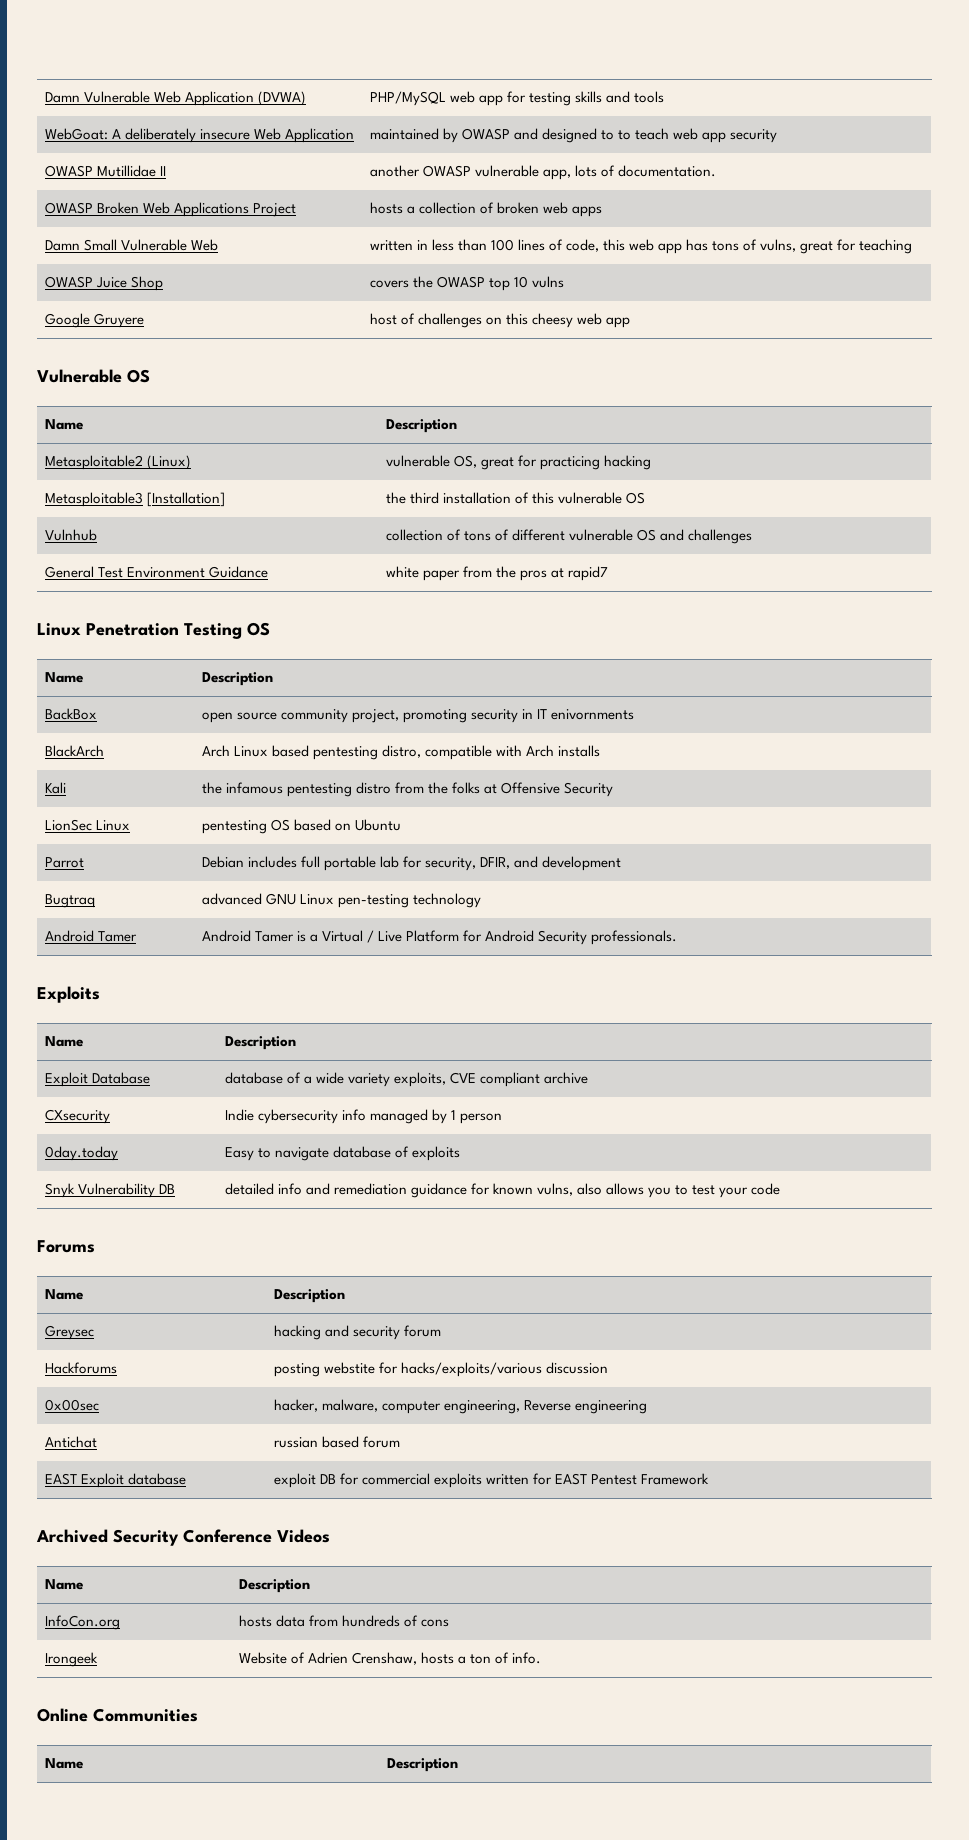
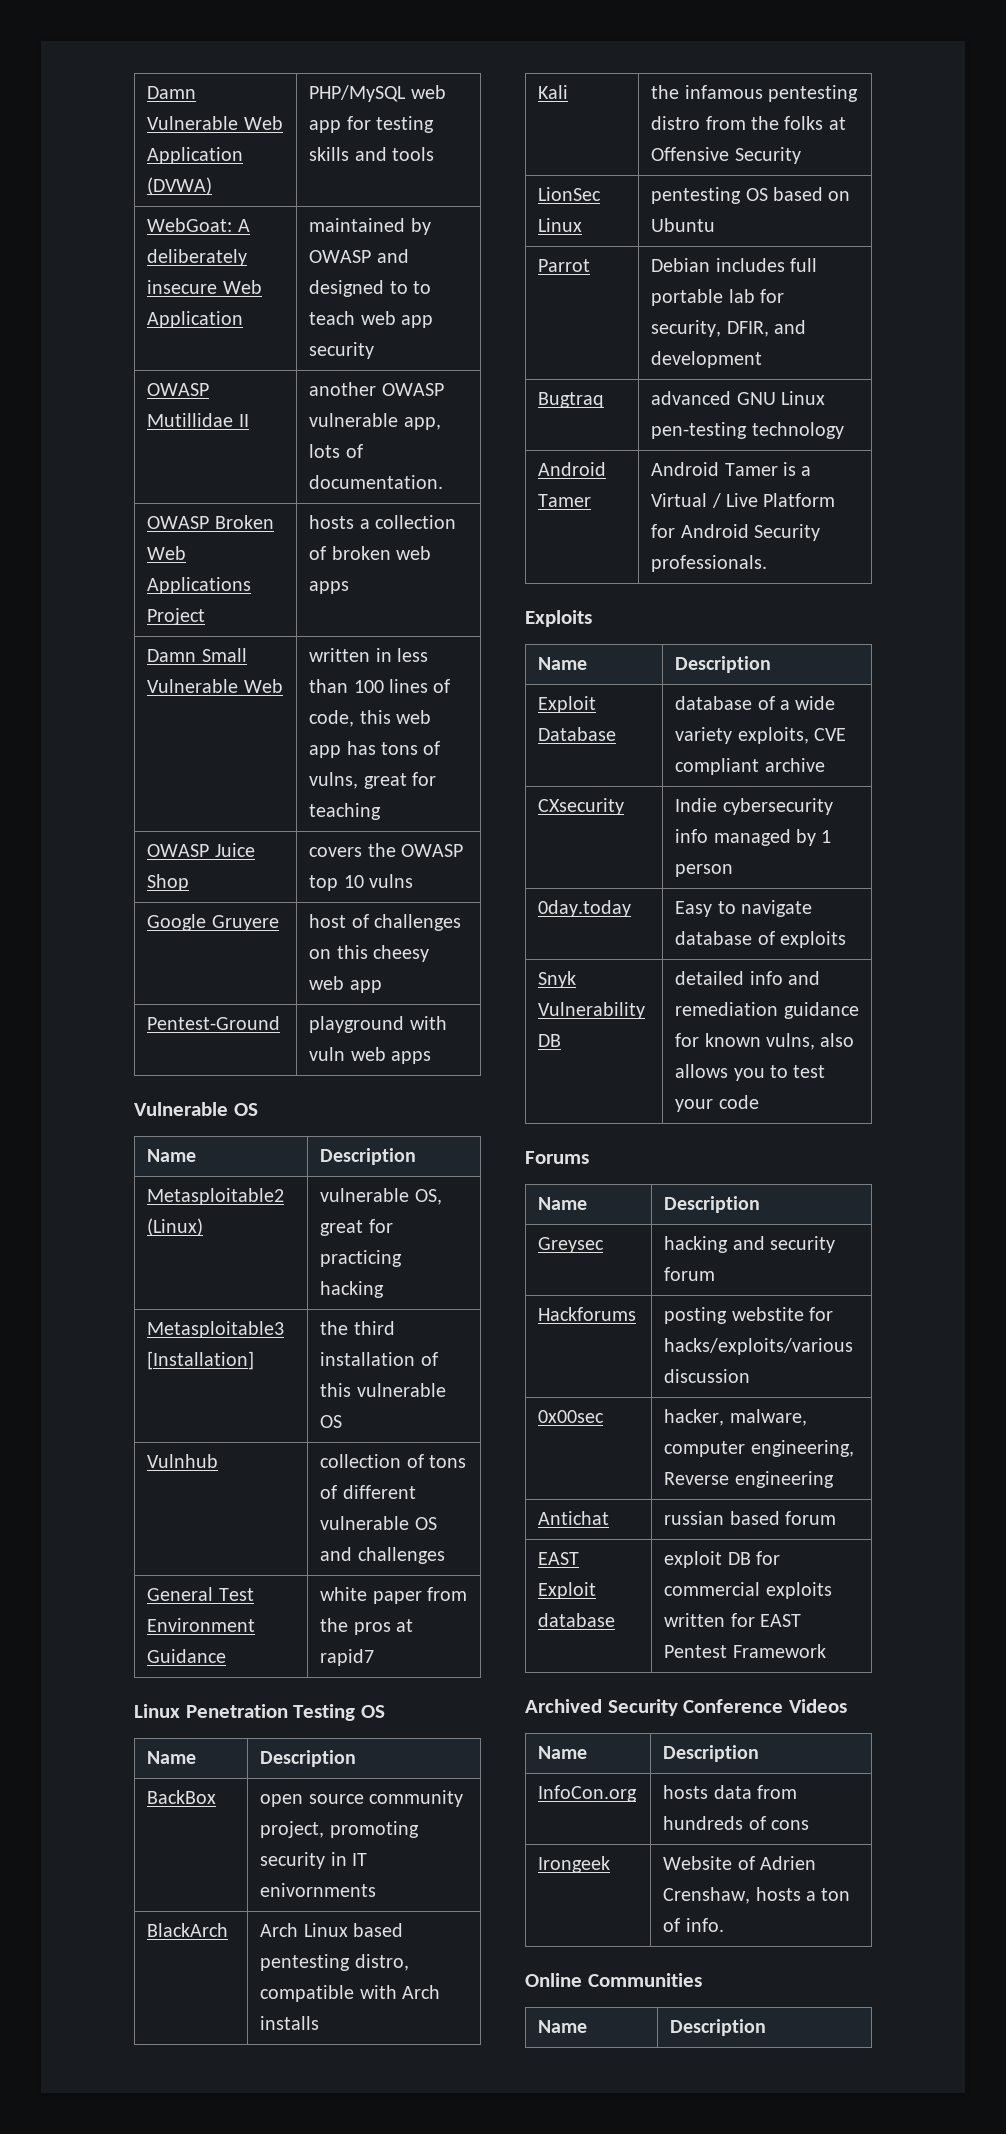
(630, 322) none -> [147,1016,281,1030] [309,1016,447,1033] [309,1047,431,1064] // Pentest-Ground | playground with vuln web apps

